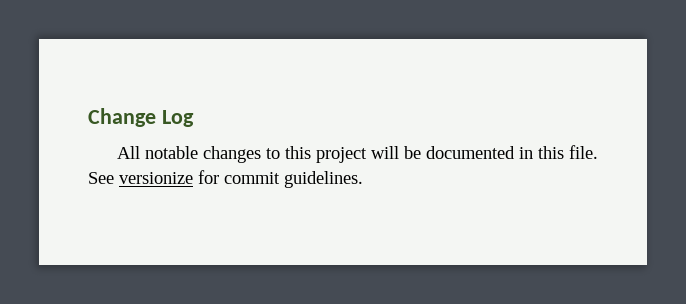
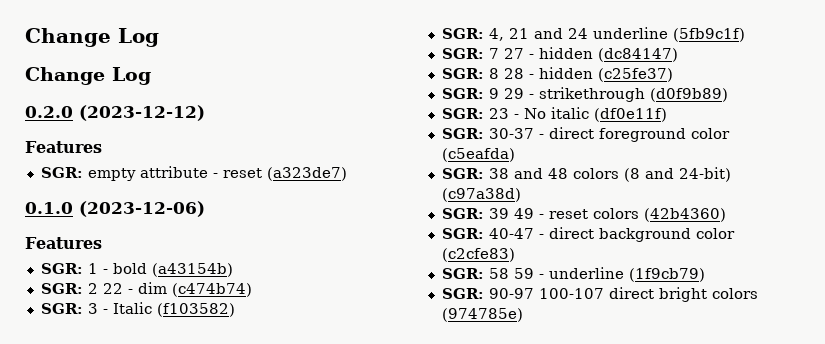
[88,108,194,127] [116,145,598,163] [88,170,363,188] Change Log // All notable changes to this project will be documented in this file. See versionize for commit guidelines. -> [25,28,159,47] [25,67,151,85] [25,105,205,121] [25,141,102,153] [40,166,347,181] [25,201,205,217] [25,237,102,249] [40,263,233,277] [40,282,252,297] [40,302,235,317] [441,27,745,42] [441,47,678,62] [441,67,673,82] [441,87,728,102] [441,107,667,122] [441,127,730,142] [441,148,515,162] [441,167,731,182] [441,188,521,202] [441,208,726,222] [441,227,735,242] [441,248,515,262] [441,267,705,282] [441,287,758,302] [441,308,523,322] Change Log // Change Log // 0.2.0 (2023-12-12) // Features // SGR: empty attribute - reset (a323de7) // 0.1.0 (2023-12-06) // Features // SGR: 1 - bold (a43154b) // SGR: 2 22 - dim (c474b74) // SGR: 3 - Italic (f103582) // SGR: 4, 21 and 24 underline (5fb9c1f) // SGR: 7 27 - hidden (dc84147) // SGR: 8 28 - hidden (c25fe37) // SGR: 9 29 - strikethrough (d0f9b89) // SGR: 23 - No italic (df0e11f) // SGR: 30-37 - direct foreground color (c5eafda) // SGR: 38 and 48 colors (8 and 24-bit) (c97a38d) // SGR: 39 49 - reset colors (42b4360) // SGR: 40-47 - direct background color (c2cfe83) // SGR: 58 59 - underline (1f9cb79) // SGR: 90-97 100-107 direct bright colors (974785e)

